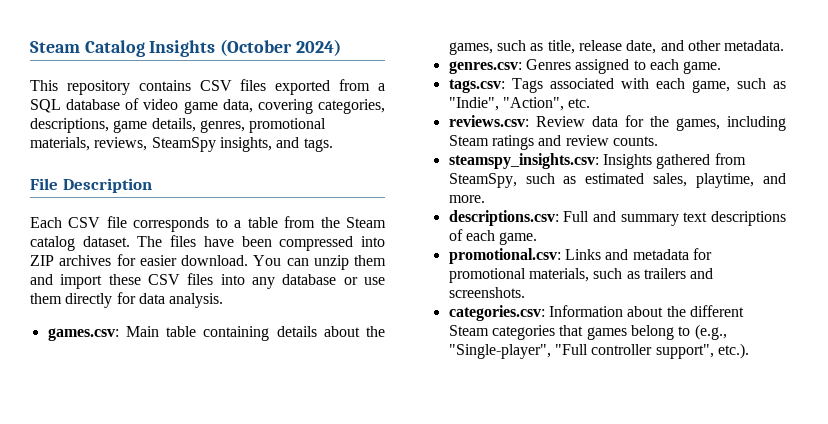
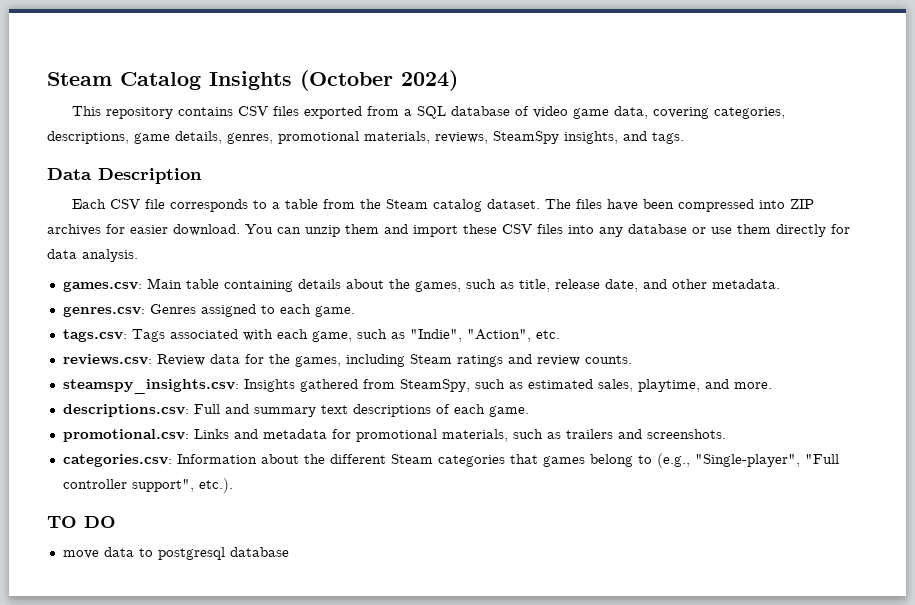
[30,178,58,190] File -> [47,168,92,180] Data
(749, 351) none -> [47,516,116,528] [62,547,289,560] // TO DO // move data to postgresql database

